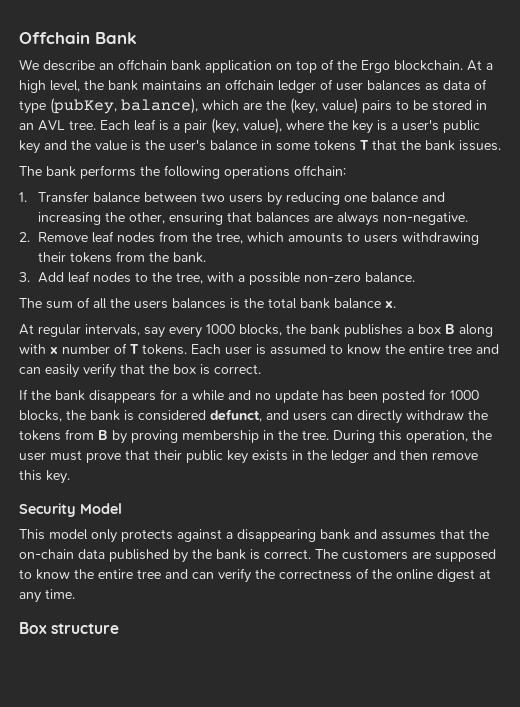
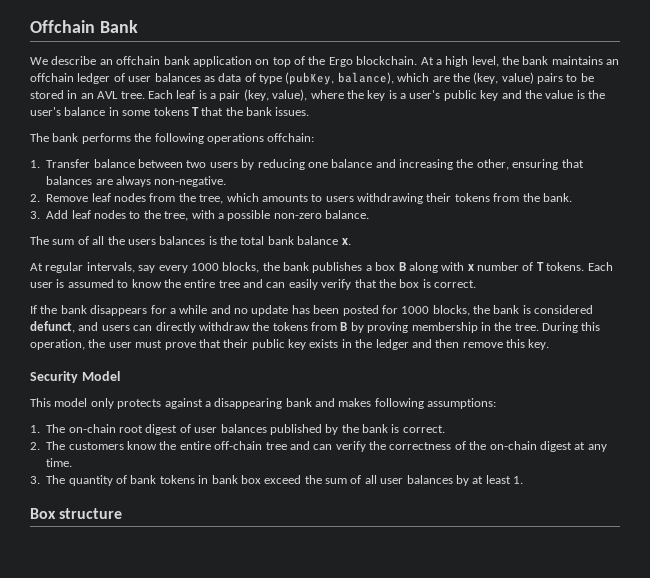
[381,529,489,540] [19,549,105,559] assumes that the on-chain data -> [338,398,497,409] [30,424,267,435] makes following assumptions: // 1. The on-chain root digest of user balances
(311, 554) none -> [30,442,40,450] // 2.
[412,549,496,562] [19,569,133,580] are supposed to know the entire -> [127,441,263,450] know the entire off-chain
[396,569,433,580] online -> [489,441,537,450] on-chain
(75, 594) none -> [30,475,523,486] // 3. The quantity of bank tokens in bank box exceed the sum of all user balances by at least 1.

